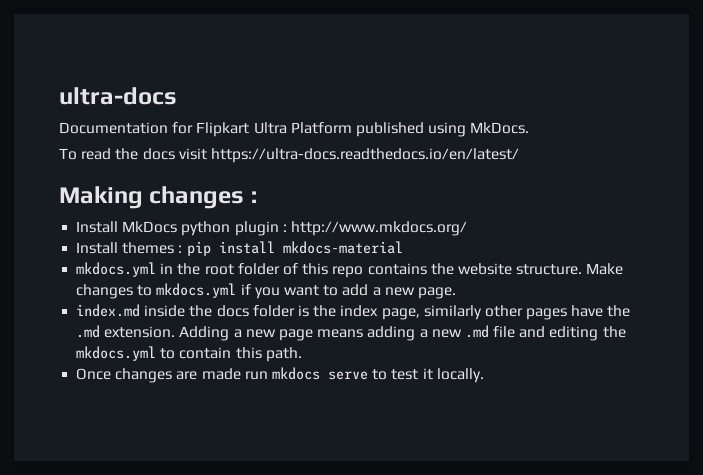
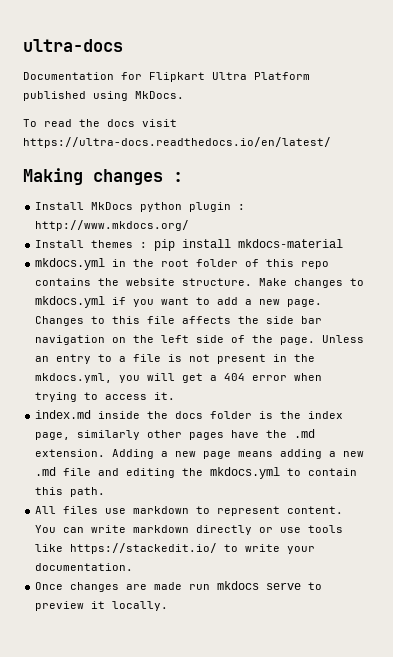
(456, 293) none -> [35,316,323,326] [35,335,365,345] [35,354,316,364] [35,373,323,383] [35,392,176,402] Changes to this file affects the side bar navigation on the left side of the page. Unless an entry to a file is not present in the mkdocs.yml, you will get a 404 error when trying to access it.
(302, 354) none -> [35,506,344,516] [35,525,344,535] [35,543,316,554] [35,563,134,571] // All files use markdown to represent content. You can write markdown directly or use tools like https://stackedit.io/ to write your documentation.
[391,369,419,380] test -> [35,601,85,611] preview

